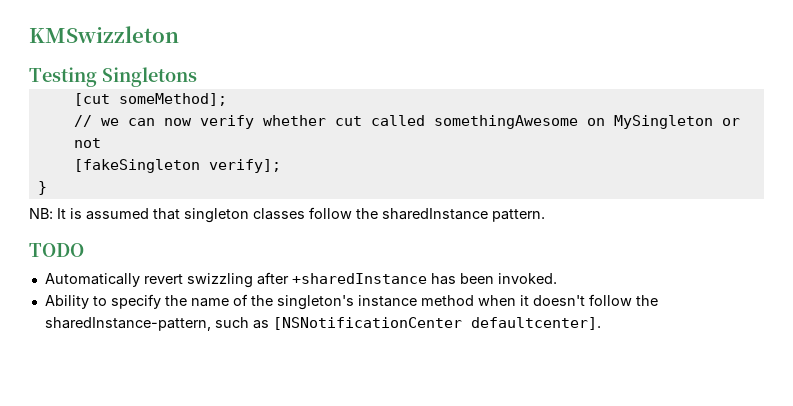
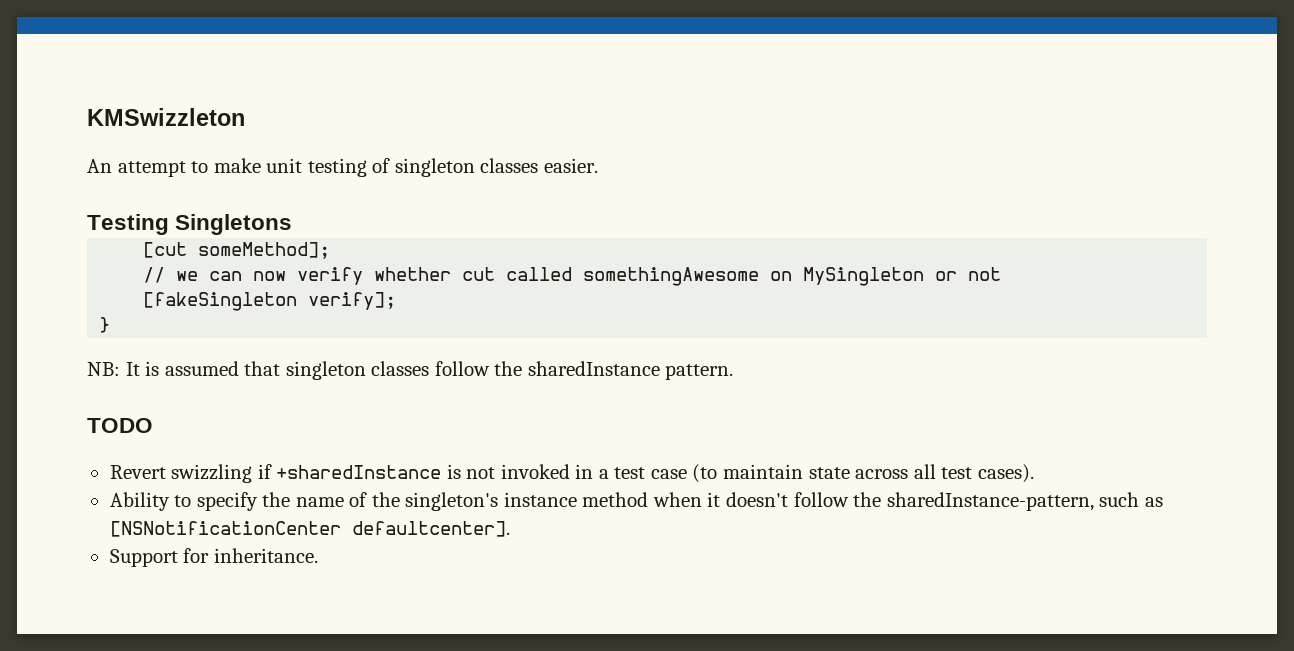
(179, 34) none -> [87,158,598,177] // An attempt to make unit testing of singleton classes easier.
[44,272,557,288] Automatically revert swizzling after +sharedInstance has been invoked. -> [109,464,1034,483] Revert swizzling if +sharedInstance is not invoked in a test case (to maintain state across all test cases).
(601, 323) none -> [109,548,318,567] // Support for inheritance.

